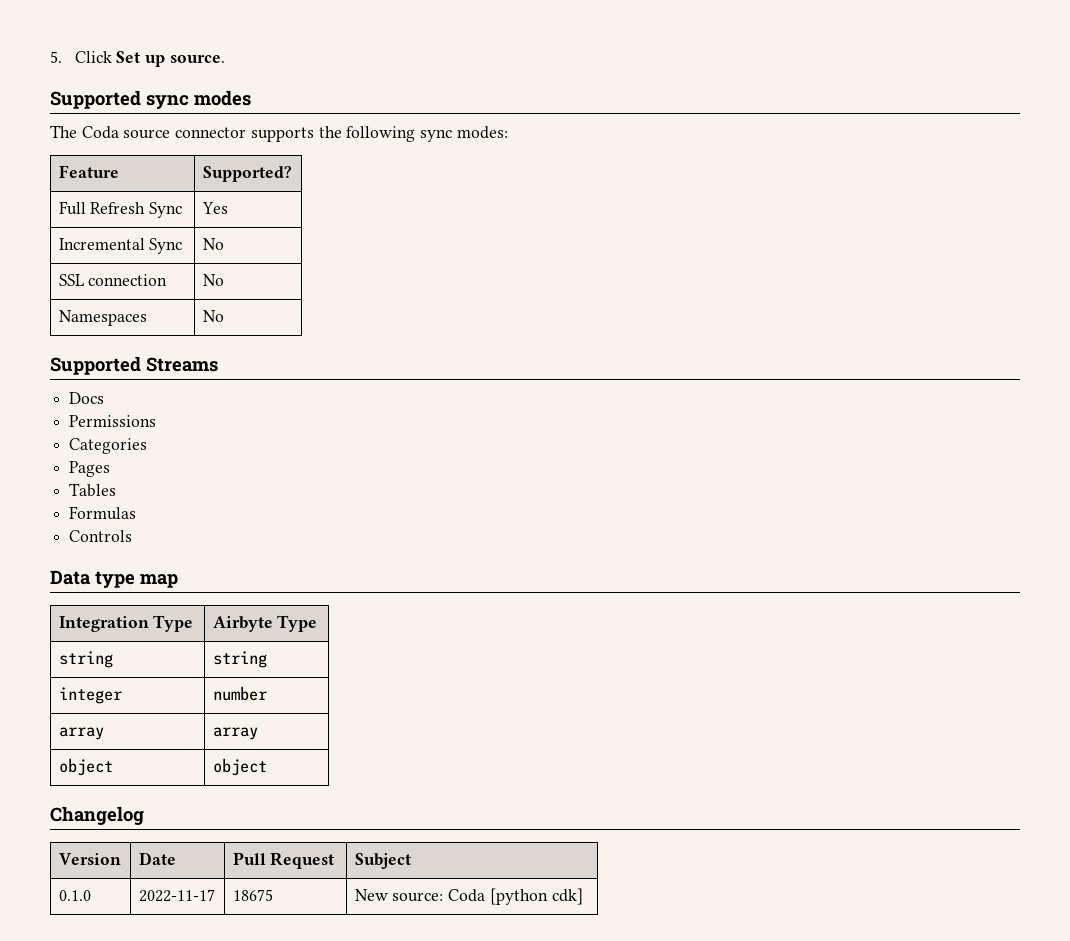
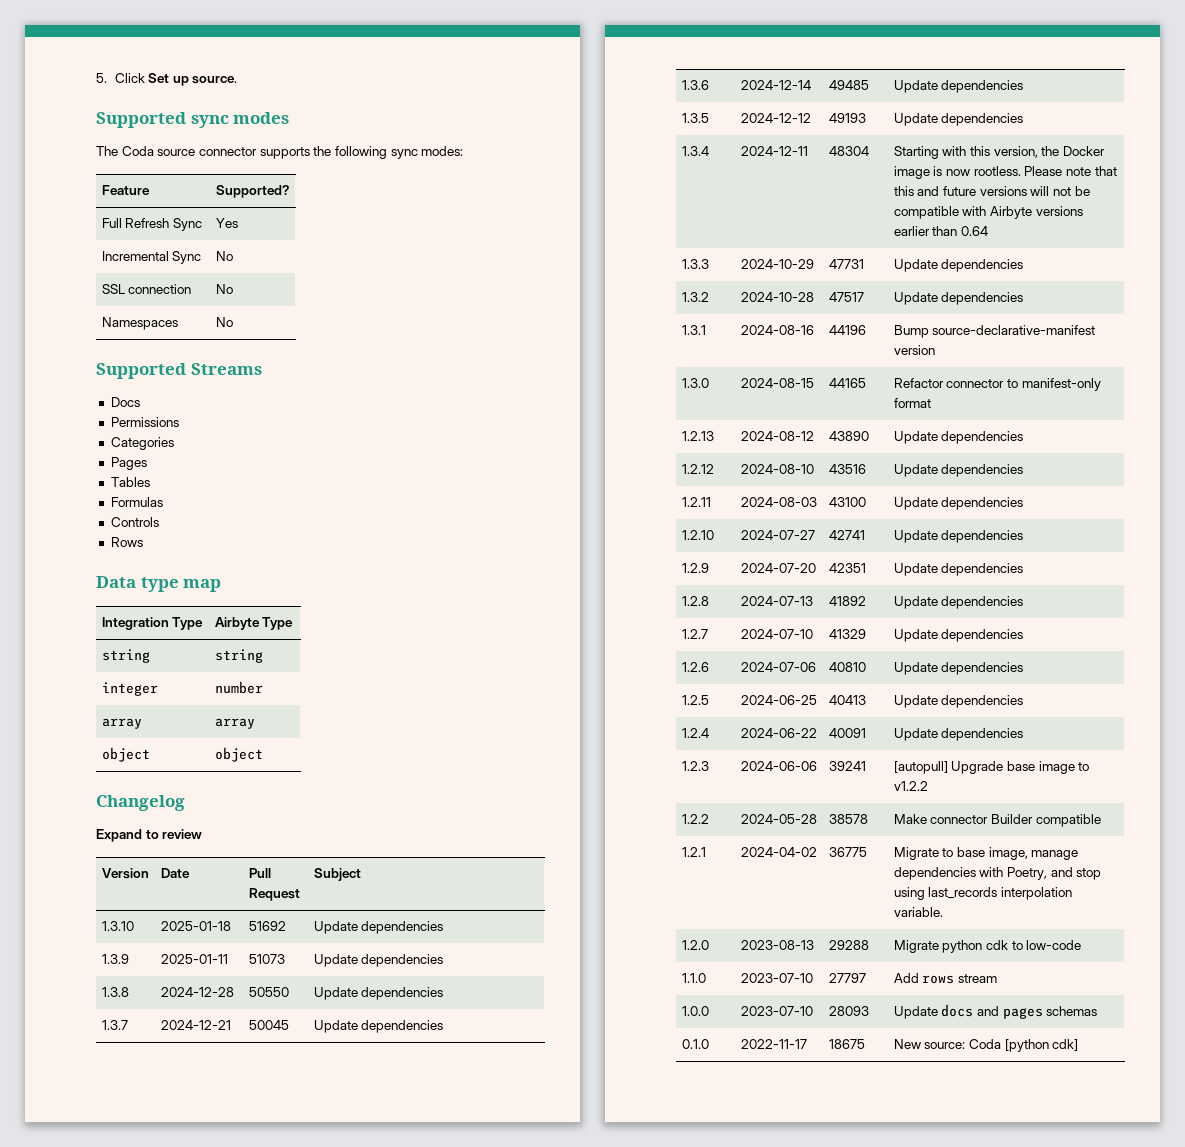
(133, 536) none -> [110,537,143,547] // Rows
(144, 815) none -> [96,829,203,842] // Expand to review
(411, 861) none -> [101,921,134,931] [160,921,231,931] [248,921,286,931] [313,921,444,934] [101,954,129,964] [160,954,228,964] [248,954,285,964] [313,954,444,967] [101,987,129,997] [160,987,234,997] [248,987,289,997] [313,987,444,1000] [101,1020,128,1030] [160,1020,231,1030] [248,1020,289,1030] [313,1020,444,1033] [681,80,709,90] [740,80,811,90] [828,80,869,90] [893,80,1024,93] [681,113,709,123] [740,113,811,123] [828,113,866,123] [893,113,1024,126] [681,146,709,156] [740,146,808,156] [828,146,869,156] [893,146,1105,159] [893,166,1117,179] [893,186,1090,196] [893,206,1083,219] [893,226,988,236] [681,259,709,269] [740,259,814,269] [828,259,864,269] [893,259,1024,272] [681,292,709,302] [740,292,814,302] [828,292,864,302] [893,292,1024,305] [681,325,706,335] [740,325,814,335] [828,325,866,335] [893,325,1096,338] [893,345,935,355] [681,378,709,388] [740,378,814,388] [828,378,866,388] [893,378,1101,391] [893,398,931,408] [681,431,714,441] [740,431,814,441] [828,431,869,441] [893,431,1024,444] [681,464,714,474] [740,464,814,474] [828,464,866,474] [893,464,1024,477] [681,497,711,507] [740,497,817,507] [828,497,866,507] [893,497,1024,510] [681,530,714,540] [740,530,815,540] [828,530,865,540] [893,530,1024,543] [681,563,709,573] [740,563,816,573] [828,563,866,573] [893,563,1024,576] [681,596,709,606] [740,596,813,606] [828,596,866,606] [893,596,1024,609] [681,629,708,639] [740,629,813,639] [828,629,866,639] [893,629,1024,642] [681,662,709,672] [740,662,816,672] [828,662,866,672] [893,662,1024,675] [681,695,709,705] [740,695,817,705] [828,695,866,705] [893,695,1024,708] [681,728,709,738] [740,728,817,738] [828,728,866,738] [893,728,1024,741] [681,761,709,771] [740,761,817,771] [828,761,866,771] [893,761,1090,774] [893,781,928,791] [681,814,709,824] [740,814,817,824] [828,814,868,824] [893,814,1101,827] [681,847,706,857] [740,847,817,857] [828,847,867,857] [893,847,1079,860] [893,867,1102,880] [893,887,1072,900] [893,907,943,917] [681,940,709,950] [740,940,814,950] [828,940,869,950] [893,940,1082,953] [681,973,706,983] [740,973,813,983] [828,973,866,983] [893,973,997,984] [681,1006,709,1016] [740,1006,813,1016] [828,1006,869,1016] [893,1004,1098,1019] // 1.3.10 | 2025-01-18 | 51692 | Update dependencies // 1.3.9 | 2025-01-11 | 51073 | Update dependencies // 1.3.8 | 2024-12-28 | 50550 | Update dependencies // 1.3.7 | 2024-12-21 | 50045 | Update dependencies // 1.3.6 | 2024-12-14 | 49485 | Update dependencies // 1.3.5 | 2024-12-12 | 49193 | Update dependencies // 1.3.4 | 2024-12-11 | 48304 | Starting with this version, the Docker image is now rootless. Please note that this and future versions will not be compatible with Airbyte versions earlier than 0.64 // 1.3.3 | 2024-10-29 | 47731 | Update dependencies // 1.3.2 | 2024-10-28 | 47517 | Update dependencies // 1.3.1 | 2024-08-16 | 44196 | Bump source-declarative-manifest version // 1.3.0 | 2024-08-15 | 44165 | Refactor connector to manifest-only format // 1.2.13 | 2024-08-12 | 43890 | Update dependencies // 1.2.12 | 2024-08-10 | 43516 | Update dependencies // 1.2.11 | 2024-08-03 | 43100 | Update dependencies // 1.2.10 | 2024-07-27 | 42741 | Update dependencies // 1.2.9 | 2024-07-20 | 42351 | Update dependencies // 1.2.8 | 2024-07-13 | 41892 | Update dependencies // 1.2.7 | 2024-07-10 | 41329 | Update dependencies // 1.2.6 | 2024-07-06 | 40810 | Update dependencies // 1.2.5 | 2024-06-25 | 40413 | Update dependencies // 1.2.4 | 2024-06-22 | 40091 | Update dependencies // 1.2.3 | 2024-06-06 | 39241 | [autopull] Upgrade base image to v1.2.2 // 1.2.2 | 2024-05-28 | 38578 | Make connector Builder compatible // 1.2.1 | 2024-04-02 | 36775 | Migrate to base image, manage dependencies with Poetry, and stop using last_records interpolation variable. // 1.2.0 | 2023-08-13 | 29288 | Migrate python cdk to low-code // 1.1.0 | 2023-07-10 | 27797 | Add rows stream // 1.0.0 | 2023-07-10 | 28093 | Update docs and pages schemas

